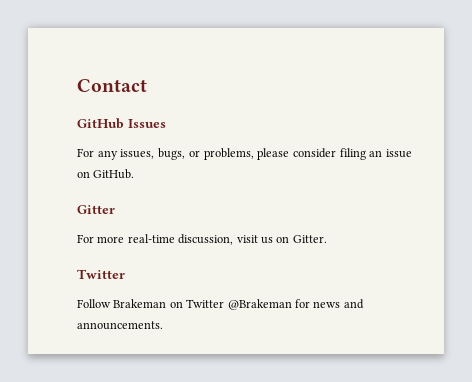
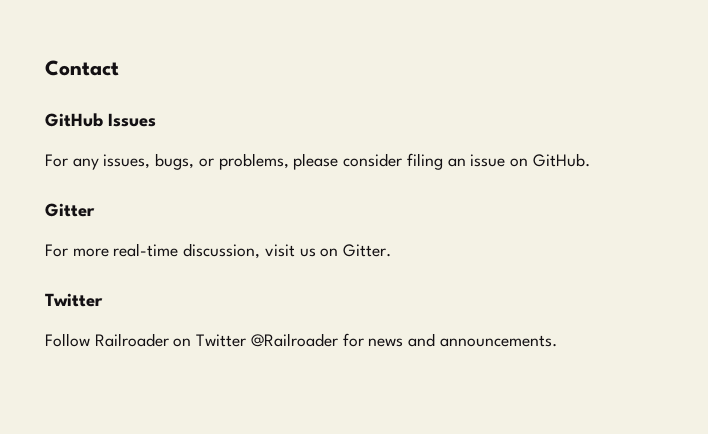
[113,299,167,308] Brakeman -> [94,333,169,347] Railroader
[227,299,292,310] @Brakeman -> [250,333,338,347] @Railroader

